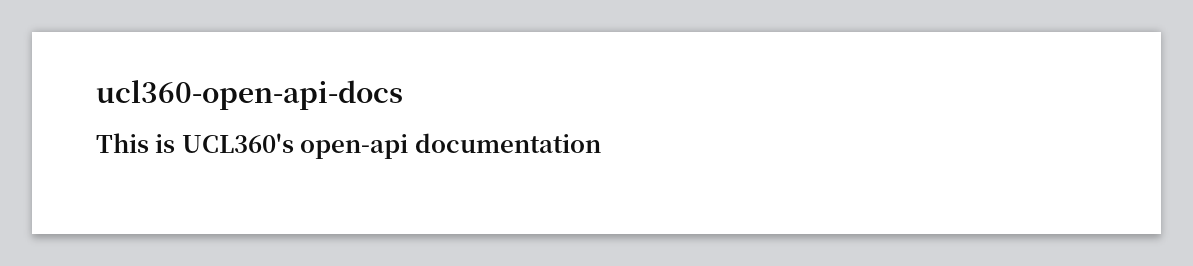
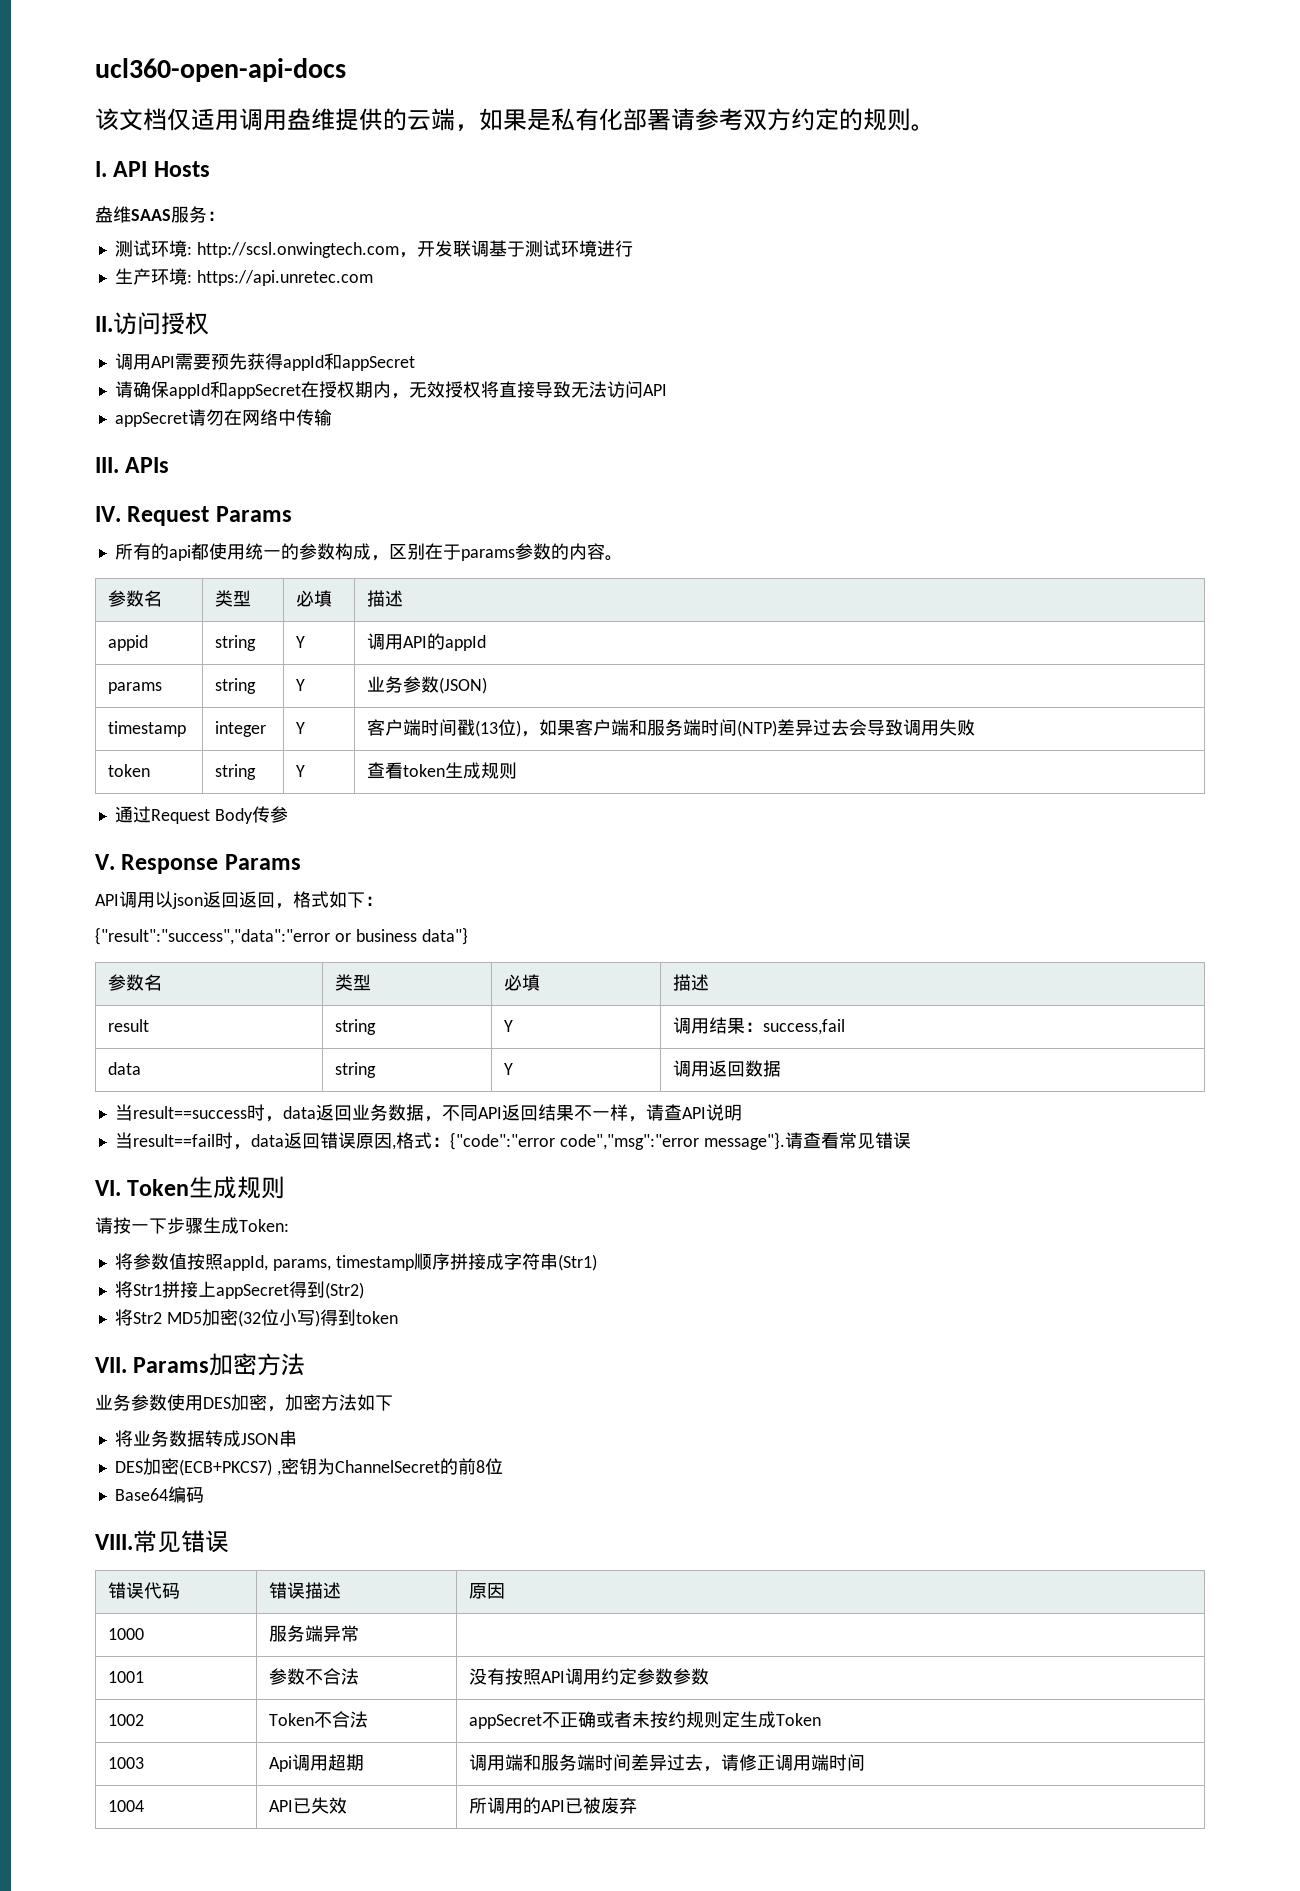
[96,133,601,159] This is UCL360's open-api documentation -> [95,108,935,131] [95,161,210,177] [95,206,225,223] [114,240,633,258] [114,268,373,286] [95,312,209,335] [114,353,415,371] [114,381,667,399] [114,409,332,427] [95,457,170,473] [95,506,292,526] [114,543,623,561] [108,590,163,607] [215,590,252,607] [296,590,333,607] [367,590,404,607] [108,635,149,651] [215,635,257,651] [296,636,306,648] [367,633,487,651] [108,682,163,694] [215,678,257,694] [296,679,306,691] [367,676,488,694] [108,721,187,737] [215,721,267,737] [296,722,306,734] [367,719,976,737] [108,764,151,777] [215,764,257,780] [296,765,306,777] [367,762,518,779] [114,806,288,824] [95,854,301,874] [95,891,383,909] [95,927,468,945] [108,974,163,991] [335,974,372,991] [504,974,541,991] [673,974,710,991] [108,1019,150,1032] [335,1019,377,1035] [504,1020,514,1032] [673,1017,846,1035] [108,1062,142,1075] [335,1062,377,1078] [504,1063,514,1075] [673,1060,782,1077] [114,1104,742,1122] [114,1132,911,1150] [95,1176,286,1199] [95,1217,289,1234] [114,1253,597,1271] [114,1281,364,1299] [114,1309,398,1327] [95,1353,306,1376] [95,1394,393,1412] [114,1430,297,1447] [114,1458,503,1476] [114,1486,204,1503] [95,1530,229,1553] [108,1582,181,1599] [269,1582,342,1599] [469,1583,506,1599] [108,1628,145,1640] [269,1625,360,1642] [108,1671,145,1683] [269,1668,360,1685] [469,1668,710,1685] [108,1714,145,1726] [269,1711,369,1728] [469,1711,822,1729] [108,1757,145,1769] [269,1754,365,1772] [469,1754,866,1772] [108,1800,145,1812] [269,1797,348,1814] [469,1797,638,1814] 该文档仅适用调用盎维提供的云端，如果是私有化部署请参考双方约定的规则。 // I. API Hosts // 盎维SAAS服务： // 测试环境: http://scsl.onwingtech.com，开发联调基于测试环境进行 // 生产环境: https://api.unretec.com // II.访问授权 // 调用API需要预先获得appId和appSecret // 请确保appId和appSecret在授权期内，无效授权将直接导致无法访问API // appSecret请勿在网络中传输 // III. APIs // IV. Request Params // 所有的api都使用统一的参数构成，区别在于params参数的内容。 // 参数名 | 类型 | 必填 | 描述 // appid | string | Y | 调用API的appId // params | string | Y | 业务参数(JSON) // timestamp | integer | Y | 客户端时间戳(13位)，如果客户端和服务端时间(NTP)差异过去会导致调用失败 // token | string | Y | 查看token生成规则 // 通过Request Body传参 // V. Response Params // API调用以json返回返回，格式如下： // {"result":"success","data":"error or business data"} // 参数名 | 类型 | 必填 | 描述 // result | string | Y | 调用结果：success,fail // data | string | Y | 调用返回数据 // 当result==success时，data返回业务数据，不同API返回结果不一样，请查API说明 // 当result==fail时，data返回错误原因,格式：{"code":"error code","msg":"error message"}.请查看常见错误 // VI. Token生成规则 // 请按一下步骤生成Token: // 将参数值按照appId, params, timestamp顺序拼接成字符串(Str1) // 将Str1拼接上appSecret得到(Str2) // 将Str2 MD5加密(32位小写)得到token // VII. Params加密方法 // 业务参数使用DES加密，加密方法如下 // 将业务数据转成JSON串 // DES加密(ECB+PKCS7) ,密钥为ChannelSecret的前8位 // Base64编码 // VIII.常见错误 // 错误代码 | 错误描述 | 原因 // 1000 | 服务端异常 | // 1001 | 参数不合法 | 没有按照API调用约定参数参数 // 1002 | Token不合法 | appSecret不正确或者未按约规则定生成Token // 1003 | Api调用超期 | 调用端和服务端时间差异过去，请修正调用端时间 // 1004 | API已失效 | 所调用的API已被废弃

